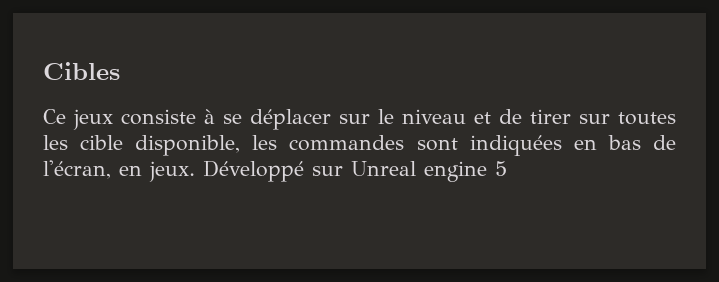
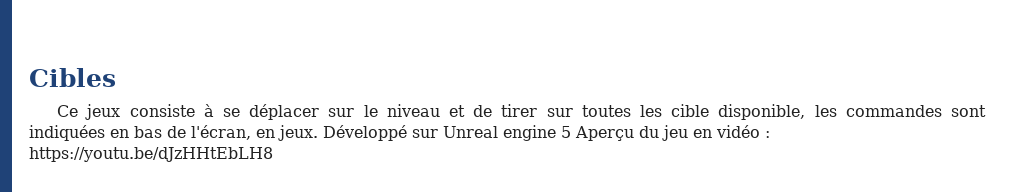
(507, 168) none -> [575,125,770,141] [29,147,273,162] Aperçu du jeu en vidéo : https://youtu.be/dJzHHtEbLH8

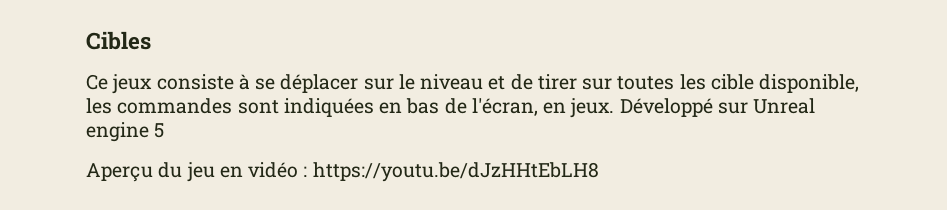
(571, 132) none -> (165, 130) //

